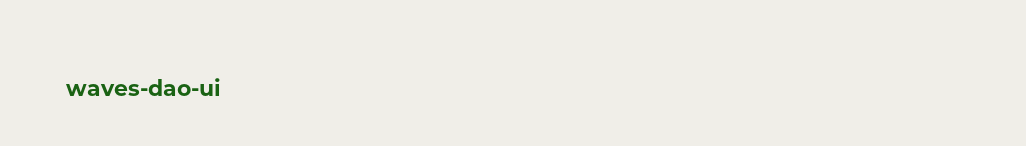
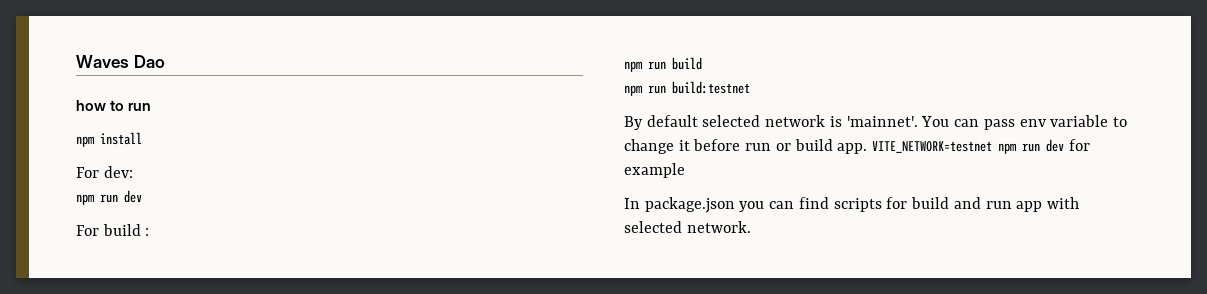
[66,78,221,96] waves-dao-ui -> [76,55,165,68] [76,100,152,111] [76,132,142,147] [76,166,133,178] [76,190,142,205] [76,224,150,236] [624,57,702,72] [624,81,750,96] [624,115,1127,130] [624,139,1090,154] [624,163,685,178] [624,197,1079,213] [624,221,751,233] Waves Dao // how to run // npm install // For dev: // npm run dev // For build : // npm run build // npm run build:testnet // By default selected network is 'mainnet'. You can pass env variable to change it before run or build app. VITE_NETWORK=testnet npm run dev for example // In package.json you can find scripts for build and run app with selected network.

